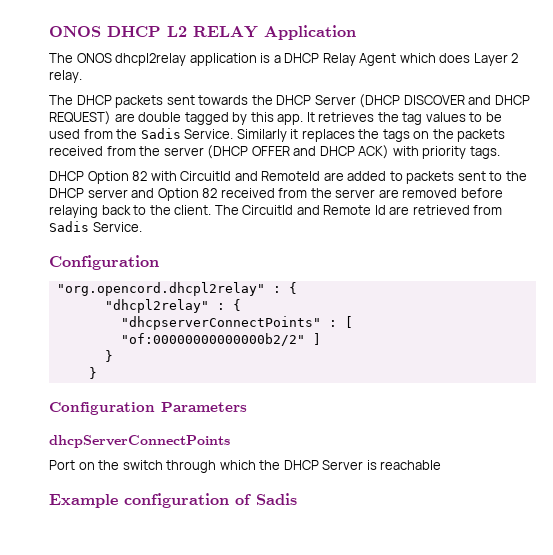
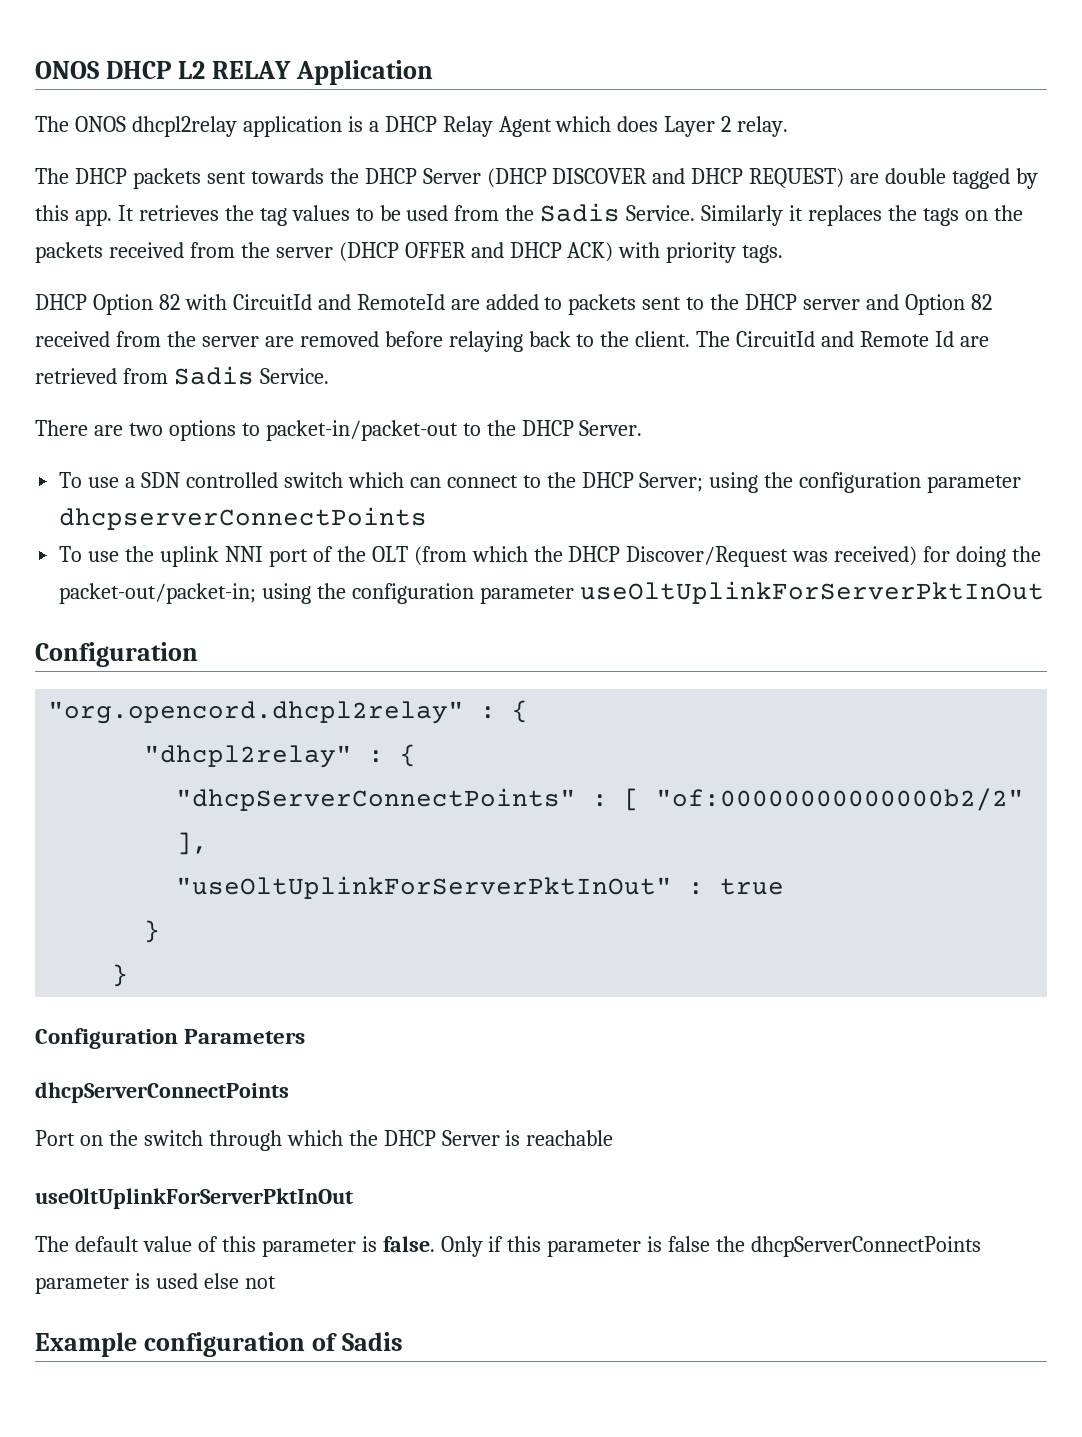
(142, 227) none -> [35,420,643,441] [59,472,1022,493] [59,507,428,530] [59,546,1042,567] [59,581,1044,604] // There are two options to packet-in/packet-out to the DHCP Server. // To use a SDN controlled switch which can connect to the DHCP Server; using the configuration parameter dhcpserverConnectPoints // To use the uplink NNI port of the OLT (from which the DHCP Discover/Request was received) for doing the packet-out/packet-in; using the configuration parameter useOltUplinkForServerPktInOut
[120,316,321,330] "dhcpserverConnectPoints" -> [176,788,577,811] "dhcpServerConnectPoints"
[312,333,321,345] ] -> [176,832,209,855] [176,876,785,899] ], // "useOltUplinkForServerPktInOut" : true
(442, 465) none -> [35,1188,353,1209] [35,1236,982,1257] [35,1273,276,1294] // useOltUplinkForServerPktInOut // The default value of this parameter is false. Only if this parameter is false the dhcpServerConnectPoints parameter is used else not

